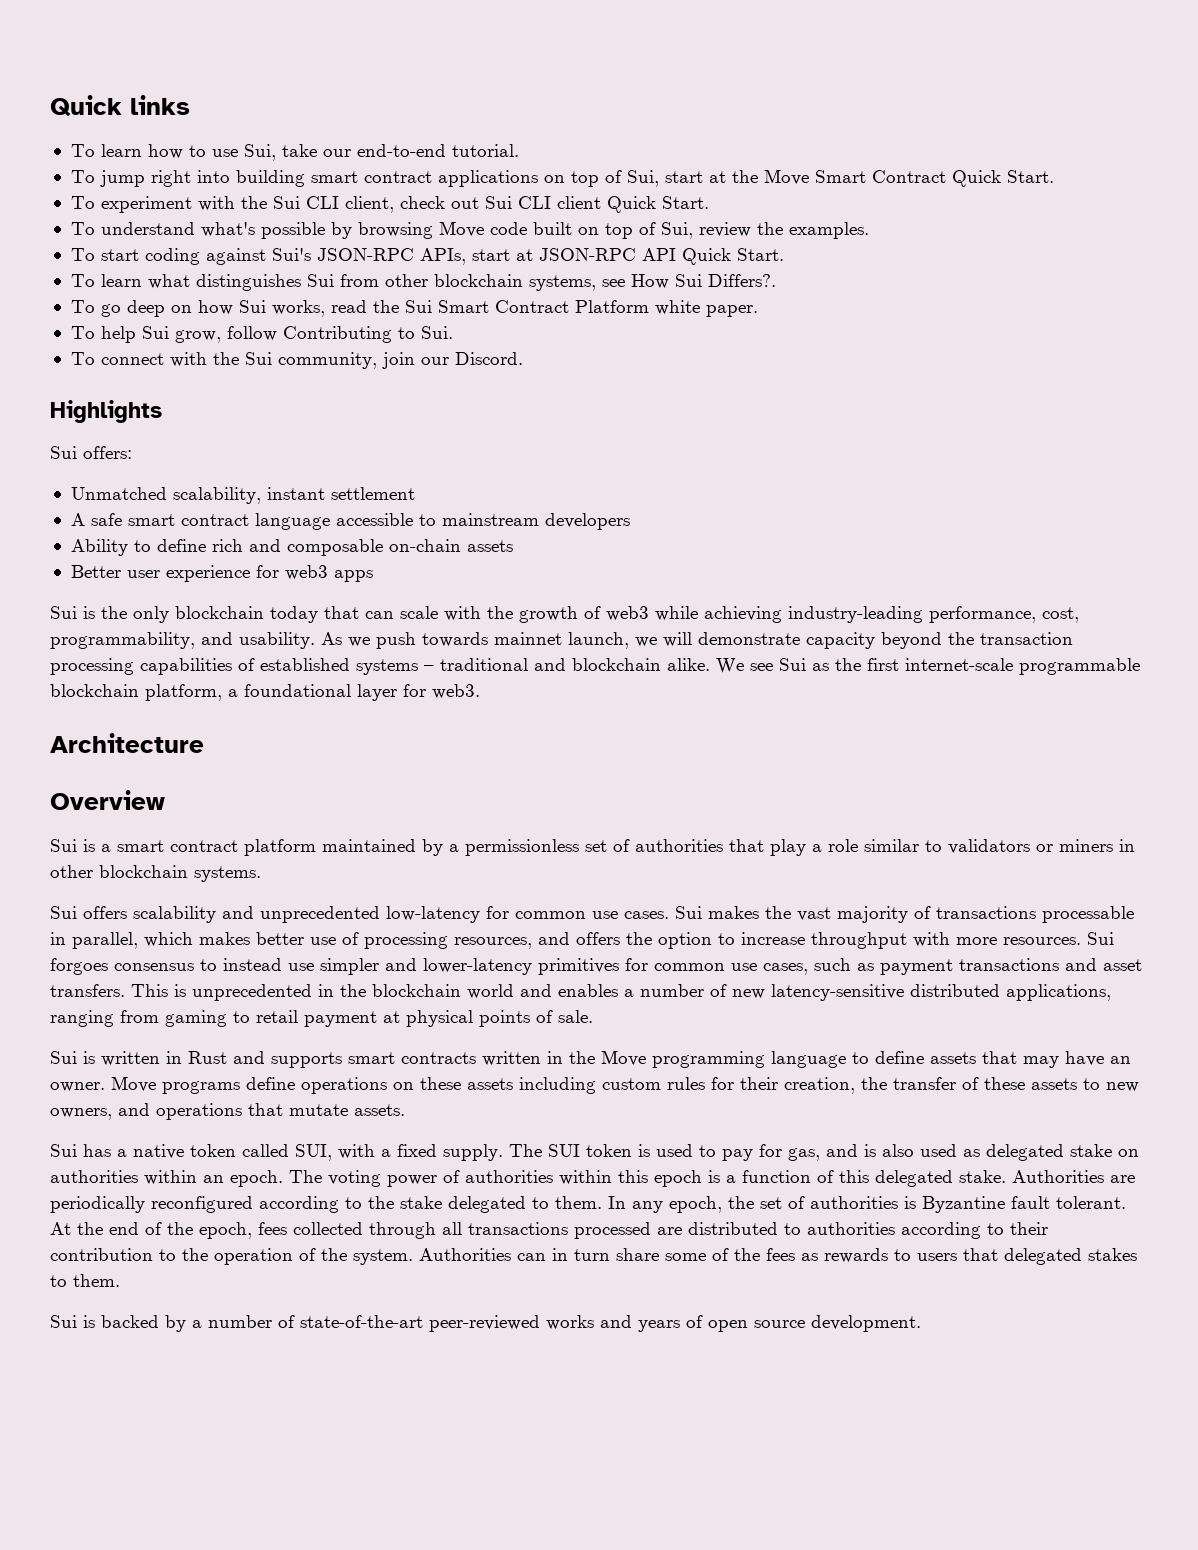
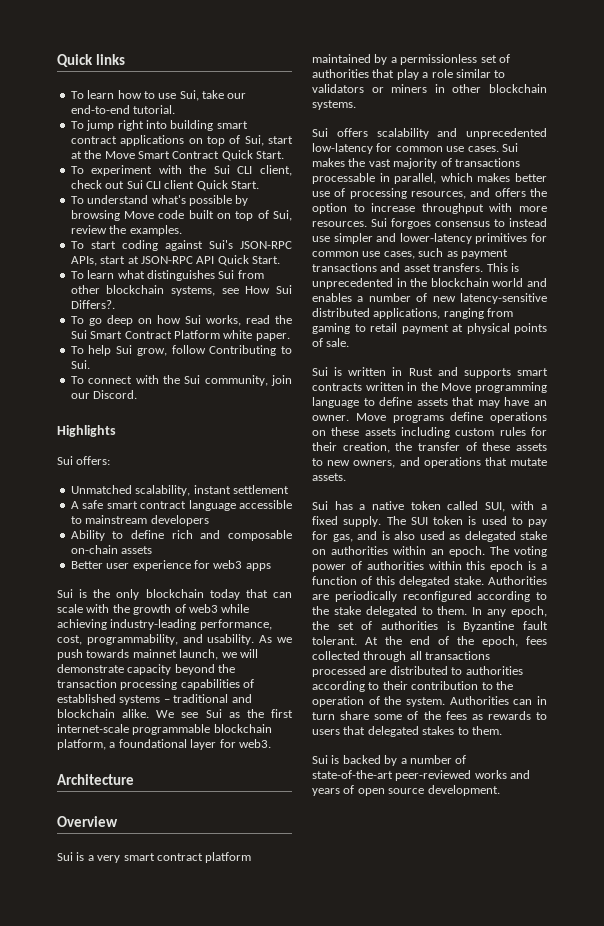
(111, 848) none -> [97,855,121,863] very

